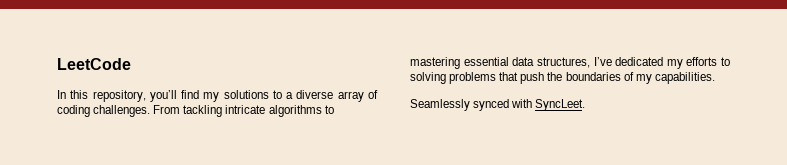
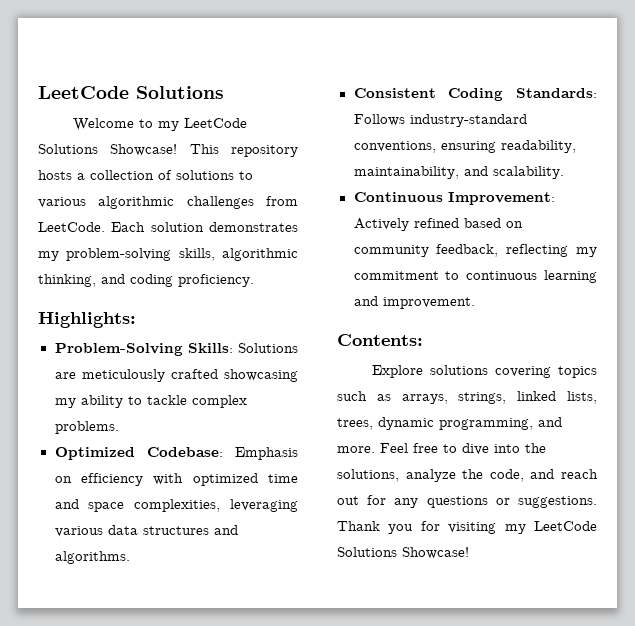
[57,58,131,70] [57,90,378,102] [57,105,334,117] [410,57,730,69] [410,72,715,84] [410,99,586,111] LeetCode // In this repository, you’ll find my solutions to a diverse array of coding challenges. From tackling intricate algorithms to mastering essential data structures, I’ve dedicated my efforts to solving problems that push the boundaries of my capabilities. // Seamlessly synced with SyncLeet. -> [38,86,224,99] [73,118,248,131] [38,144,298,157] [38,170,253,180] [38,196,298,209] [38,222,298,232] [38,248,298,261] [38,274,254,287] [38,312,136,328] [54,343,298,356] [54,369,298,382] [54,395,247,408] [54,421,119,434] [54,447,298,460] [54,473,298,486] [54,499,298,512] [54,525,238,537] [54,551,130,564] [353,88,597,101] [353,114,527,127] [353,140,576,153] [353,166,564,179] [353,192,555,205] [353,218,523,231] [353,244,597,257] [353,270,597,283] [353,296,475,309] [337,334,423,346] [372,365,597,378] [337,391,597,404] [337,417,562,430] [337,443,546,455] [337,469,598,482] [337,495,597,508] [337,521,597,534] [337,547,469,559] LeetCode Solutions // Welcome to my LeetCode Solutions Showcase! This repository hosts a collection of solutions to various algorithmic challenges from LeetCode. Each solution demonstrates my problem-solving skills, algorithmic thinking, and coding proficiency. // Highlights: // Problem-Solving Skills: Solutions are meticulously crafted showcasing my ability to tackle complex problems. // Optimized Codebase: Emphasis on efficiency with optimized time and space complexities, leveraging various data structures and algorithms. // Consistent Coding Standards: Follows industry-standard conventions, ensuring readability, maintainability, and scalability. // Continuous Improvement: Actively refined based on community feedback, reflecting my commitment to continuous learning and improvement. // Contents: // Explore solutions covering topics such as arrays, strings, linked lists, trees, dynamic programming, and more. Feel free to dive into the solutions, analyze the code, and reach out for any questions or suggestions. Thank you for visiting my LeetCode Solutions Showcase!

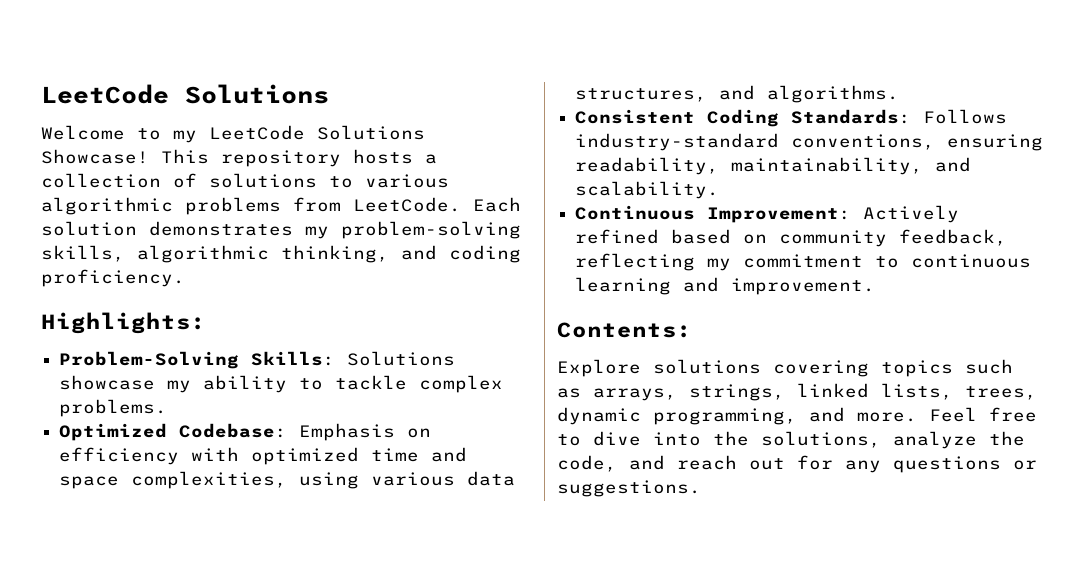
[186,196,254,209] challenges -> [185,197,281,215] problems
[54,369,298,382] are meticulously crafted showcasing -> [59,375,156,390] showcase
[230,499,298,512] leveraging -> [299,472,360,489] using
[142,526,209,535] structures -> [575,88,708,102] structures,
[337,521,597,534] [337,547,469,559] Thank you for visiting my LeetCode Solutions Showcase! -> (701, 488) none

